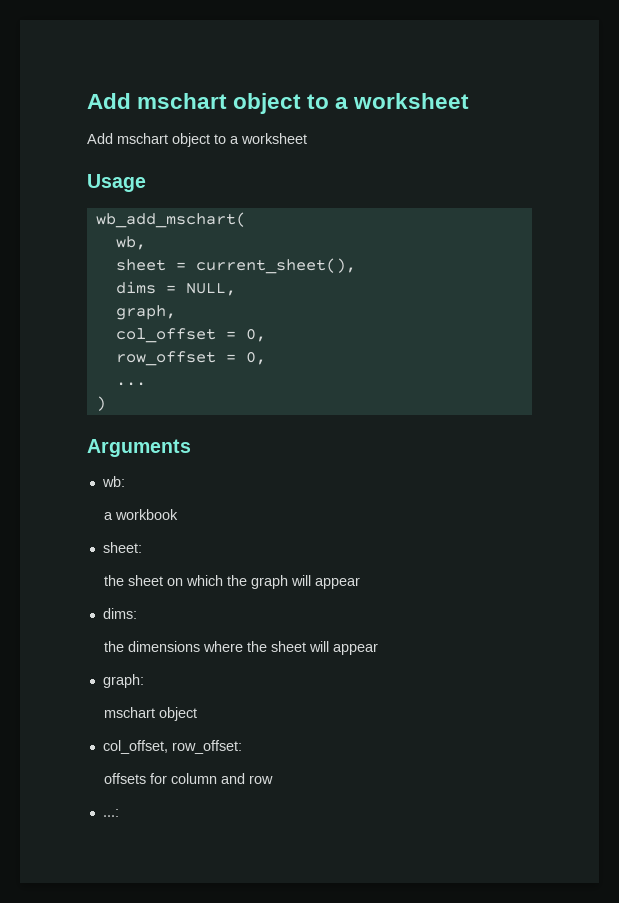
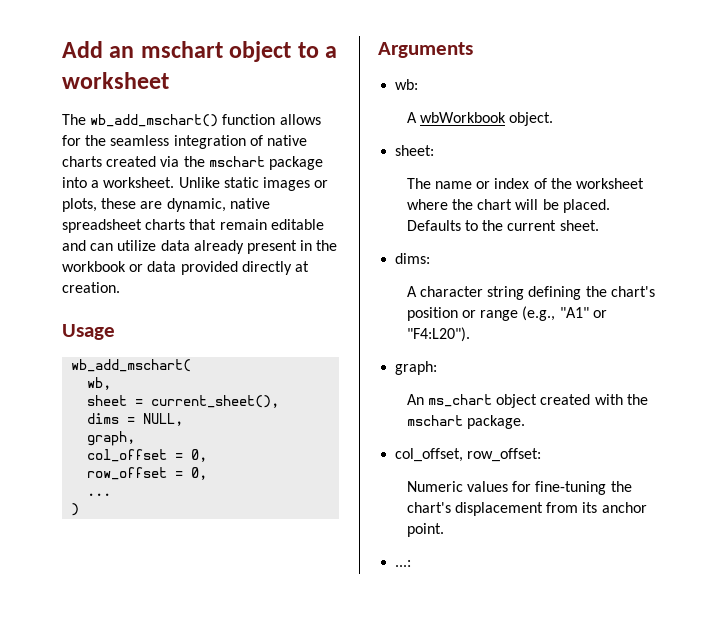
[87,93,470,114] [87,133,307,147] Add mschart object to a worksheet // Add mschart object to a worksheet -> [62,41,338,62] [62,72,169,89] [62,114,321,127] [62,135,307,149] [62,156,323,170] [62,177,329,191] [62,198,270,212] [62,219,324,233] [62,240,338,254] [62,261,309,275] [62,282,120,293] Add an mschart object to a worksheet // The wb_add_mschart() function allows for the seamless integration of native charts created via the mschart package into a worksheet. Unlike static images or plots, these are dynamic, native spreadsheet charts that remain editable and can utilize data already present in the workbook or data provided directly at creation.
[104,509,179,520] [102,542,142,553] [104,575,361,589] [102,608,137,619] [104,641,379,655] [102,674,144,688] [104,707,198,721] [102,740,242,754] [104,773,274,784] a workbook // sheet: // the sheet on which the graph will appear // dims: // the dimensions where the sheet will appear // graph: // mschart object // col_offset, row_offset: // offsets for column and row -> [406,112,554,126] [395,145,435,156] [406,178,644,189] [406,199,610,213] [406,220,599,231] [395,253,431,264] [406,286,655,300] [406,306,607,321] [406,327,470,342] [395,361,438,375] [406,394,648,408] [406,415,525,429] [395,448,542,462] [406,481,632,495] [406,502,647,516] [406,523,444,537] A wbWorkbook object. // sheet: // The name or index of the worksheet where the chart will be placed. Defaults to the current sheet. // dims: // A character string defining the chart's position or range (e.g., "A1" or "F4:L20"). // graph: // An ms_chart object created with the mschart package. // col_offset, row_offset: // Numeric values for fine-tuning the chart's displacement from its anchor point.

